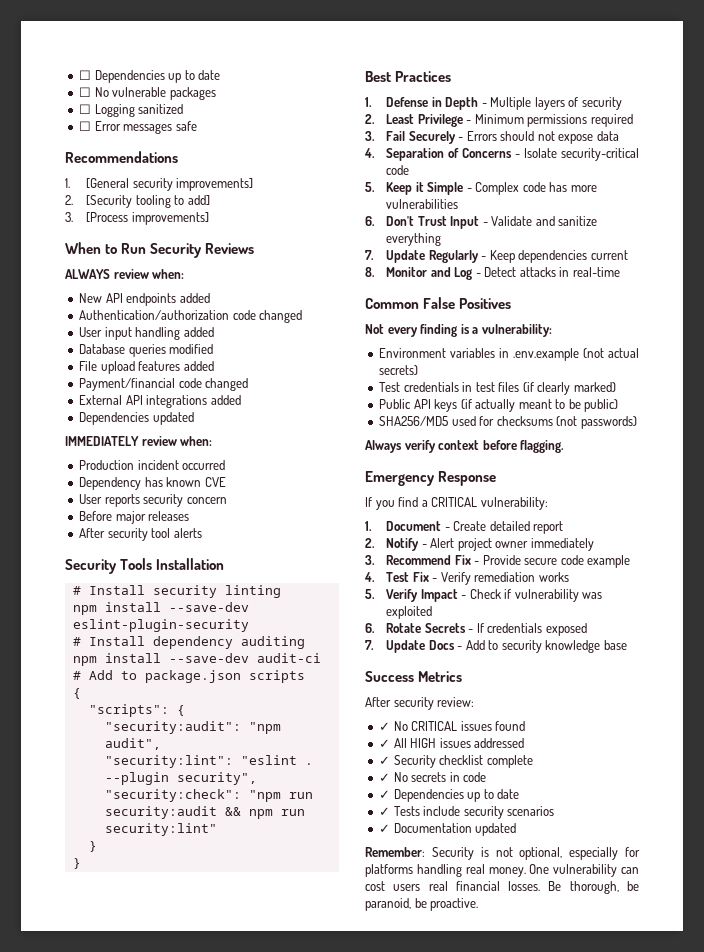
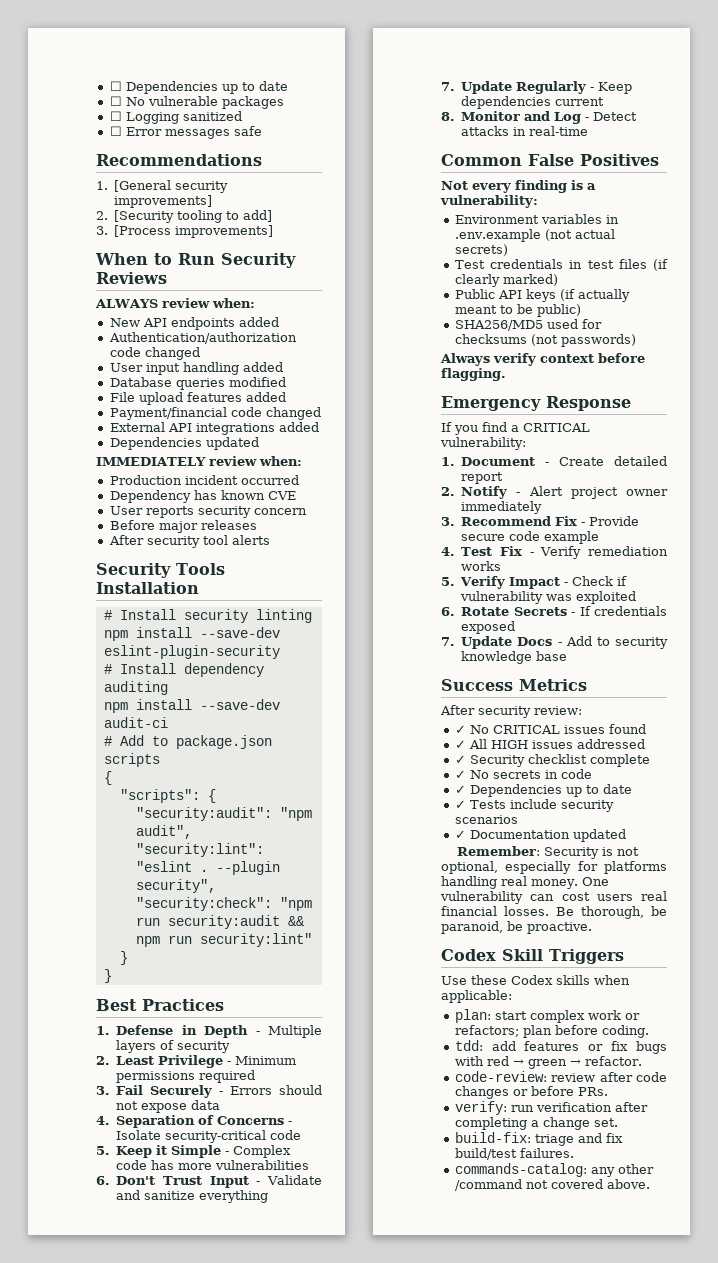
(479, 904) none -> [441,949,624,964] [441,975,630,985] [441,990,512,1003] [454,1009,640,1023] [454,1025,649,1038] [454,1040,667,1054] [454,1056,642,1069] [454,1071,667,1082] [454,1086,608,1099] [454,1101,648,1115] [454,1117,618,1130] [454,1132,623,1146] [454,1148,574,1160] [454,1163,654,1177] [454,1179,650,1191] // Codex Skill Triggers // Use these Codex skills when applicable: // plan: start complex work or refactors; plan before coding. // tdd: add features or fix bugs with red → green → refactor. // code-review: review after code changes or before PRs. // verify: run verification after completing a change set. // build-fix: triage and fix build/test failures. // commands-catalog: any other /command not covered above.

